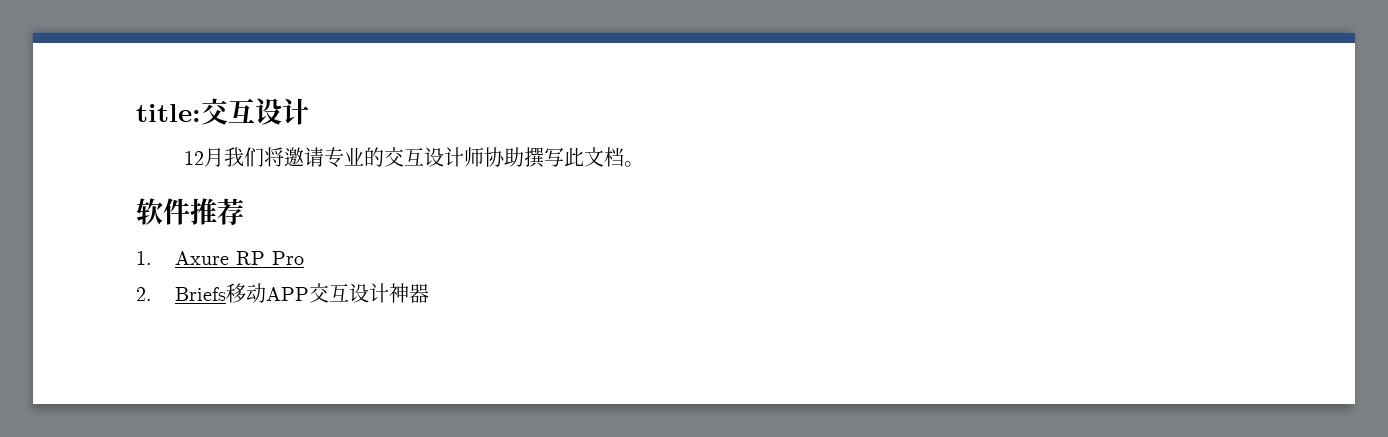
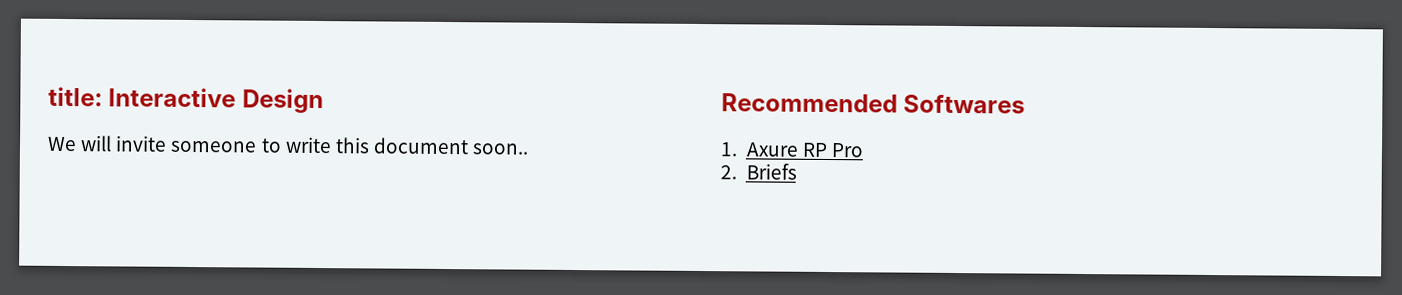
[201,98,309,125] [183,147,644,168] [136,198,244,225] 交互设计 // 12月我们将邀请专业的交互设计师协助撰写此文档。 // 软件推荐 -> [108,87,324,114] [47,135,530,155] [721,93,1026,114] Interactive Design // We will invite someone to write this document soon.. // Recommended Softwares
[226,283,430,303] 移动APP交互设计神器 -> (797, 171) none

